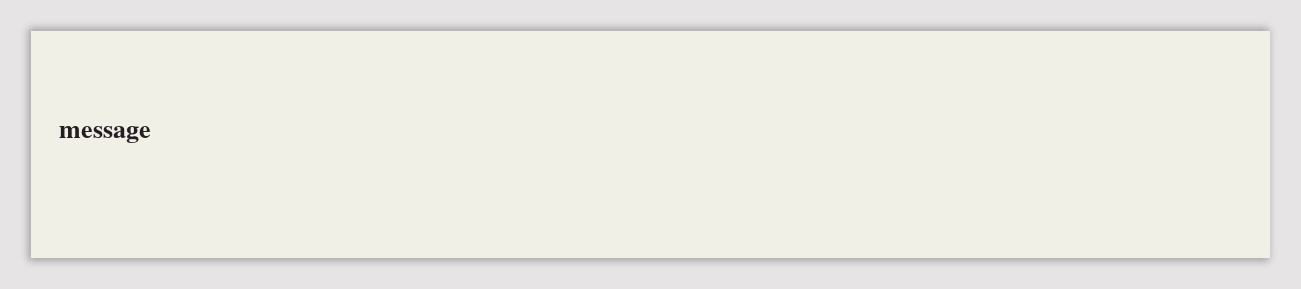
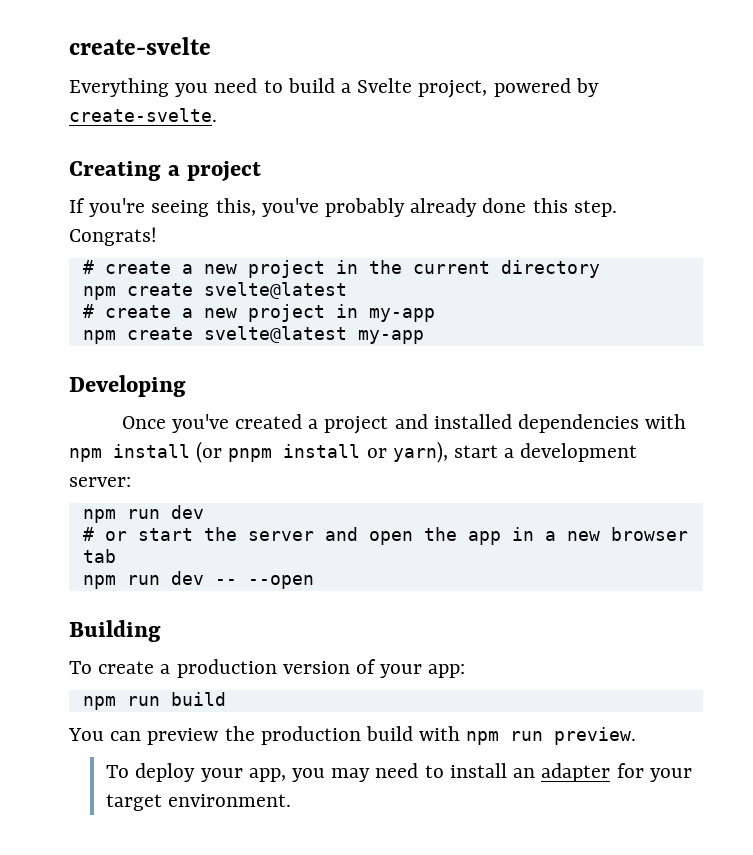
[59,126,151,143] message -> [69,37,211,55] [69,78,599,98] [69,108,217,122] [69,161,261,181] [69,198,617,217] [69,227,157,246] [82,260,600,278] [82,282,347,300] [82,304,435,322] [82,326,424,344] [69,375,186,397] [121,414,687,434] [69,441,638,463] [69,477,131,487] [82,505,204,523] [82,527,688,545] [82,549,116,563] [82,571,314,589] [69,620,161,642] [69,659,466,678] [82,692,226,710] [68,726,637,745] [106,763,692,782] [106,794,292,811] create-svelte // Everything you need to build a Svelte project, powered by create-svelte. // Creating a project // If you're seeing this, you've probably already done this step. Congrats! // # create a new project in the current directory // npm create svelte@latest // # create a new project in my-app // npm create svelte@latest my-app // Developing // Once you've created a project and installed dependencies with npm install (or pnpm install or yarn), start a development server: // npm run dev // # or start the server and open the app in a new browser tab // npm run dev -- --open // Building // To create a production version of your app: // npm run build // You can preview the production build with npm run preview. // To deploy your app, you may need to install an adapter for your target environment.

